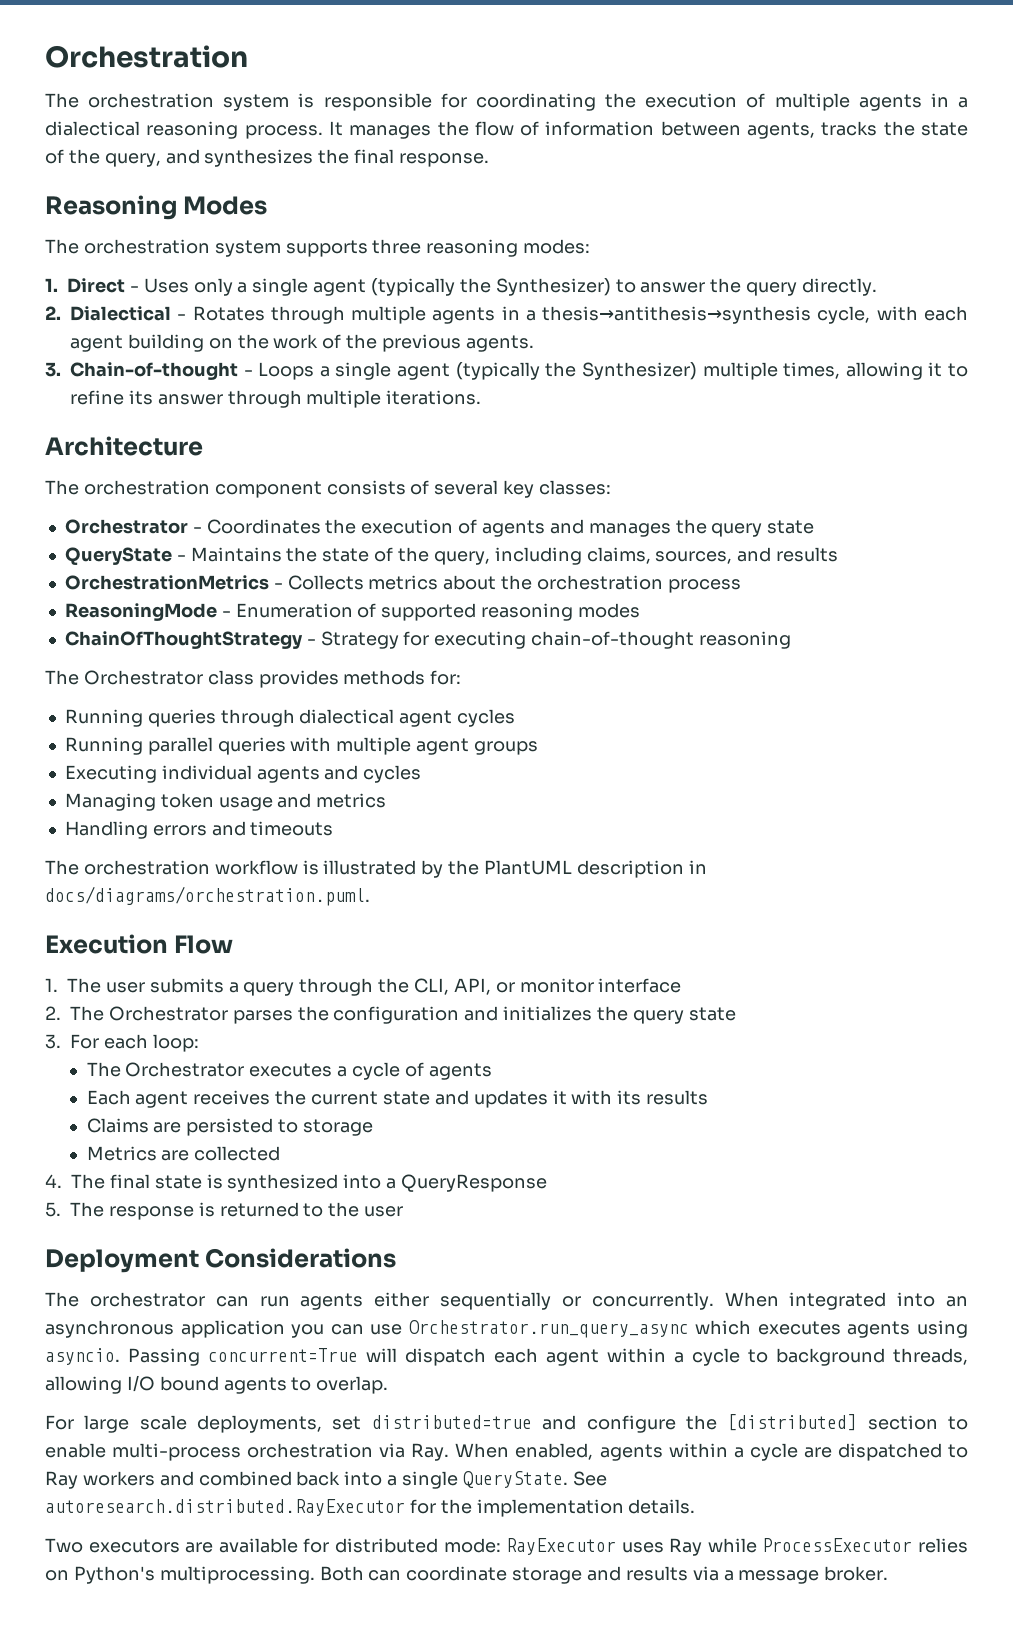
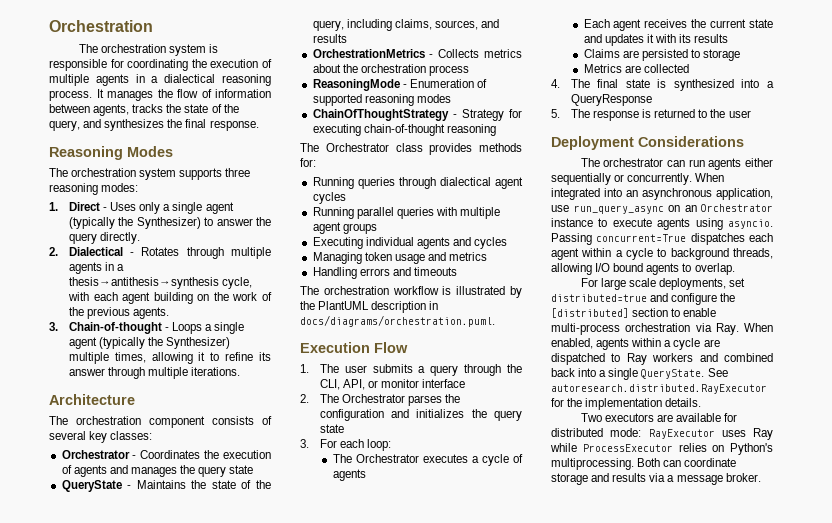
[180,1320,841,1338] application you can use Orchestrator.run_query_async which executes -> [716,188,773,200] [551,204,773,214] [551,218,652,227] application, use run_query_async on an Orchestrator instance to execute
[366,1348,486,1366] will dispatch -> [690,233,745,245] dispatches

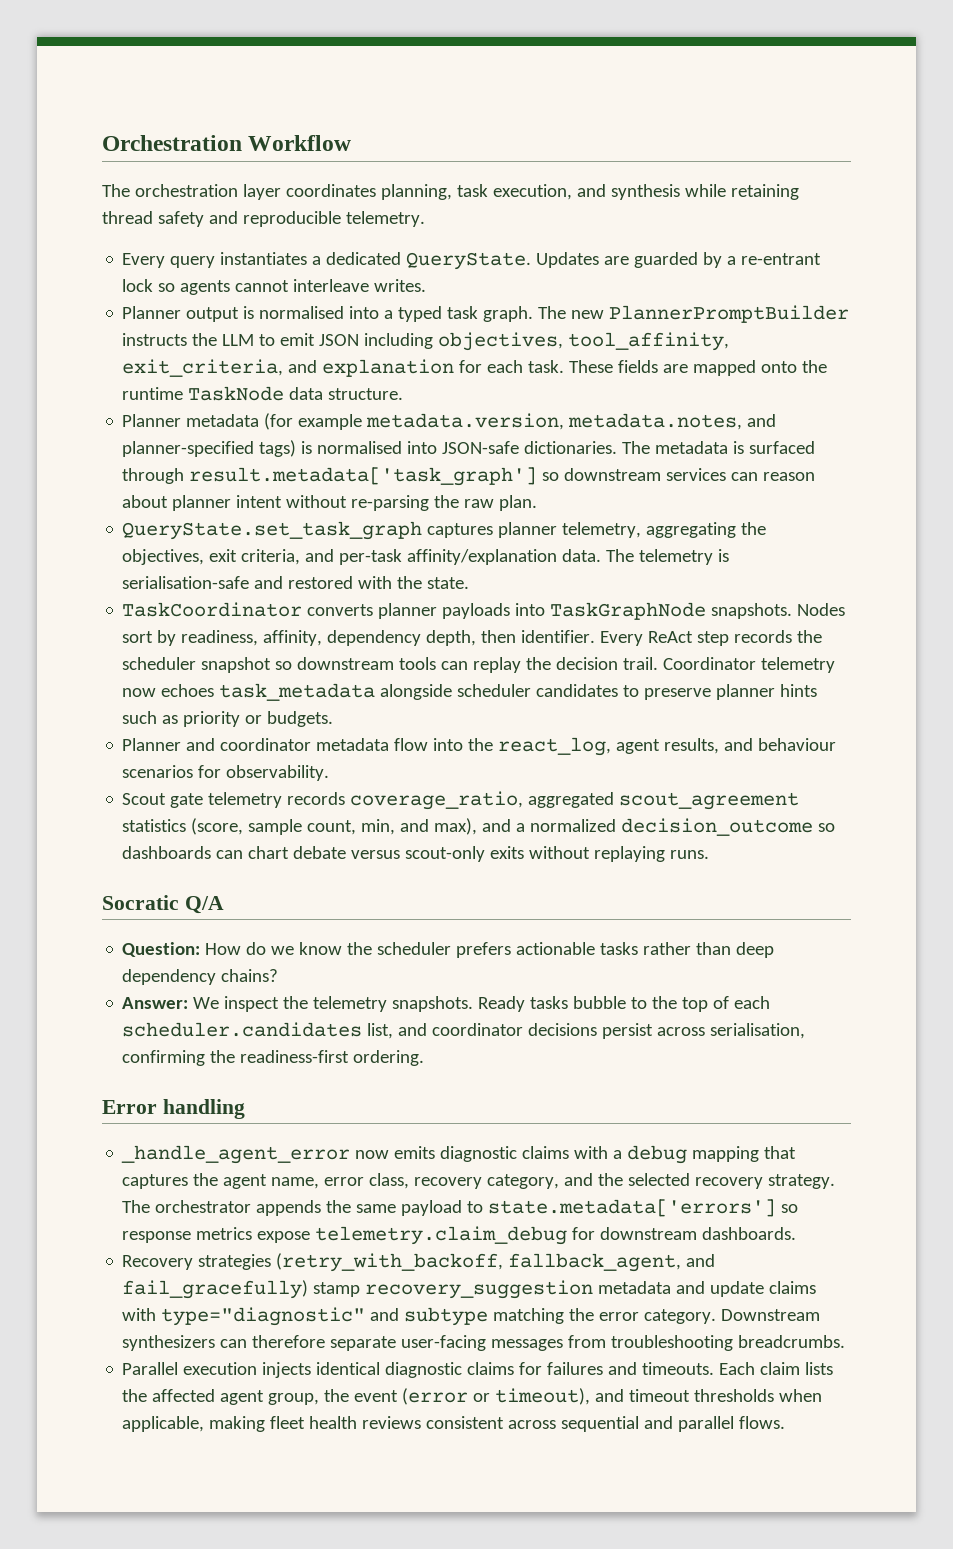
[78,44,219,56] [49,59,272,71] [49,74,271,86] [49,89,271,101] [49,104,239,116] [49,119,259,131] [49,146,173,160] [49,168,251,180] [49,183,139,195] [49,202,234,214] [68,217,271,229] [68,232,141,244] [49,247,271,259] [68,262,125,274] [68,277,253,289] [67,292,272,304] [68,307,170,319] [49,322,245,334] [68,337,231,349] [68,352,271,364] [68,367,241,379] [49,394,135,405] [49,416,272,428] [49,431,153,443] [61,450,271,459] [61,465,254,477] [61,480,271,492] [312,19,500,31] [312,34,347,43] [312,49,522,58] [312,64,469,76] [312,79,487,91] [312,94,451,106] [312,109,522,121] [312,124,496,136] [300,143,522,155] [300,158,316,167] [312,177,523,189] [312,192,346,204] [312,207,501,219] [312,222,377,234] [312,237,508,249] [312,252,488,264] [312,267,457,279] [300,286,522,298] [300,301,439,313] [300,315,495,327] [300,342,408,353] [300,364,522,376] [319,379,466,390] [300,394,461,406] [319,409,522,421] [319,424,344,433] [300,439,392,451] [332,454,523,466] [332,469,366,481] [583,19,773,31] [583,34,729,46] [583,49,741,61] [583,64,689,73] [551,79,774,91] [570,94,652,106] [551,109,751,121] [551,136,744,150] [580,158,773,170] [551,173,725,185] [551,188,773,200] [551,204,773,214] [551,218,773,230] [551,233,773,245] [551,248,773,260] [551,263,735,275] [580,278,746,290] [551,293,736,305] [551,308,717,318] [551,323,773,335] [551,338,720,350] [551,353,773,365] [551,368,728,380] [551,384,767,394] [551,398,702,410] [580,413,738,422] [551,428,773,440] [550,443,773,455] [551,458,737,470] [551,473,761,485] // The orchestration system is responsible for coordinating the execution of multiple agents in a dialectical reasoning process. It manages the flow of information between agents, tracks the state of the query, and synthesizes the final response. // Reasoning Modes // The orchestration system supports three reasoning modes: // 1. Direct - Uses only a single agent (typically the Synthesizer) to answer the query directly. // 2. Dialectical - Rotates through multiple agents in a thesis→antithesis→synthesis cycle, with each agent building on the work of the previous agents. // 3. Chain-of-thought - Loops a single agent (typically the Synthesizer) multiple times, allowing it to refine its answer through multiple iterations. // Architecture // The orchestration component consists of several key classes: // Orchestrator - Coordinates the execution of agents and manages the query state // QueryState - Maintains the state of the query, including claims, sources, and results // OrchestrationMetrics - Collects metrics about the orchestration process // ReasoningMode - Enumeration of supported reasoning modes // ChainOfThoughtStrategy - Strategy for executing chain-of-thought reasoning // The Orchestrator class provides methods for: // Running queries through dialectical agent cycles // Running parallel queries with multiple agent groups // Executing individual agents and cycles // Managing token usage and metrics // Handling errors and timeouts // The orchestration workflow is illustrated by the PlantUML description in docs/diagrams/orchestration.puml. // Execution Flow // 1. The user submits a query through the CLI, API, or monitor interface // 2. The Orchestrator parses the configuration and initializes the query state // 3. For each loop: // The Orchestrator executes a cycle of agents // Each agent receives the current state and updates it with its results // Claims are persisted to storage // Metrics are collected // 4. The final state is synthesized into a QueryResponse // 5. The response is returned to the user // Deployment Considerations // The orchestrator can run agents either sequentially or concurrently. When integrated into an asynchronous application, use run_query_async on an Orchestrator instance to execute agents using asyncio. Passing concurrent=True dispatches each agent within a cycle to background threads, allowing I/O bound agents to overlap. // For large scale deployments, set distributed=true and configure the [distributed] section to enable multi-process orchestration via Ray. When enabled, agents within a cycle are dispatched to Ray workers and combined back into a single QueryState. See autoresearch.distributed.RayExecutor for the implementation details. // Two executors are available for distributed mode: RayExecutor uses Ray while ProcessExecutor relies on Python's multiprocessing. Both can coordinate storage and results via a message broker. -> [248,135,352,151] [102,184,799,200] [102,211,425,227] [122,252,822,270] [122,279,427,295] [122,305,850,323] [122,332,730,351] [122,359,828,377] [122,386,404,401] [122,413,777,430] [122,440,816,457] [122,467,816,486] [122,495,538,511] [122,521,767,540] [122,549,730,565] [122,576,470,589] [122,602,846,620] [122,630,823,646] [122,657,836,673] [122,683,818,701] [122,711,334,727] [122,737,837,756] [122,765,330,781] [122,791,800,810] [122,818,836,836] [122,846,710,862] [102,895,224,914] [122,942,775,958] [122,969,279,985] [122,996,771,1012] [122,1022,806,1039] [122,1050,425,1066] [102,1099,245,1119] [121,1145,797,1164] [122,1173,836,1189] [122,1199,799,1217] [122,1226,797,1245] [122,1253,716,1272] [122,1280,817,1299] [122,1307,821,1326] [122,1335,846,1351] [122,1362,834,1378] [122,1388,823,1405] [122,1416,786,1432] Workflow // The orchestration layer coordinates planning, task execution, and synthesis while retaining thread safety and reproducible telemetry. // Every query instantiates a dedicated QueryState. Updates are guarded by a re-entrant lock so agents cannot interleave writes. // Planner output is normalised into a typed task graph. The new PlannerPromptBuilder instructs the LLM to emit JSON including objectives, tool_affinity, exit_criteria, and explanation for each task. These fields are mapped onto the runtime TaskNode data structure. // Planner metadata (for example metadata.version, metadata.notes, and planner-specified tags) is normalised into JSON-safe dictionaries. The metadata is surfaced through result.metadata['task_graph'] so downstream services can reason about planner intent without re-parsing the raw plan. // QueryState.set_task_graph captures planner telemetry, aggregating the objectives, exit criteria, and per-task affinity/explanation data. The telemetry is serialisation-safe and restored with the state. // TaskCoordinator converts planner payloads into TaskGraphNode snapshots. Nodes sort by readiness, affinity, dependency depth, then identifier. Every ReAct step records the scheduler snapshot so downstream tools can replay the decision trail. Coordinator telemetry now echoes task_metadata alongside scheduler candidates to preserve planner hints such as priority or budgets. // Planner and coordinator metadata flow into the react_log, agent results, and behaviour scenarios for observability. // Scout gate telemetry records coverage_ratio, aggregated scout_agreement statistics (score, sample count, min, and max), and a normalized decision_outcome so dashboards can chart debate versus scout-only exits without replaying runs. // Socratic Q/A // Question: How do we know the scheduler prefers actionable tasks rather than deep dependency chains? // Answer: We inspect the telemetry snapshots. Ready tasks bubble to the top of each scheduler.candidates list, and coordinator decisions persist across serialisation, confirming the readiness-first ordering. // Error handling // _handle_agent_error now emits diagnostic claims with a debug mapping that captures the agent name, error class, recovery category, and the selected recovery strategy. The orchestrator appends the same payload to state.metadata['errors'] so response metrics expose telemetry.claim_debug for downstream dashboards. // Recovery strategies (retry_with_backoff, fallback_agent, and fail_gracefully) stamp recovery_suggestion metadata and update claims with type="diagnostic" and subtype matching the error category. Downstream synthesizers can therefore separate user-facing messages from troubleshooting breadcrumbs. // Parallel execution injects identical diagnostic claims for failures and timeouts. Each claim lists the affected agent group, the event (error or timeout), and timeout thresholds when applicable, making fleet health reviews consistent across sequential and parallel flows.

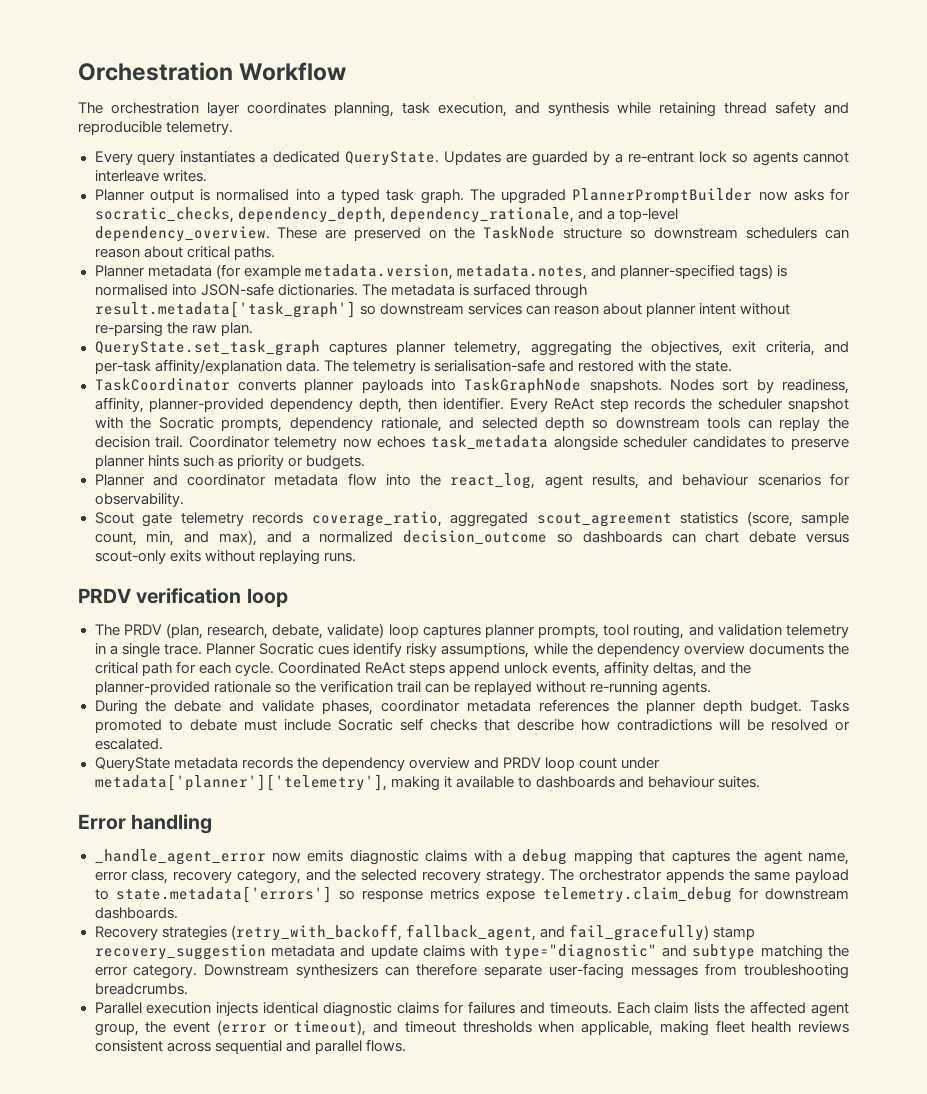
[571,305,850,323] [122,332,730,351] [122,359,828,377] [122,386,404,401] new PlannerPromptBuilder instructs the LLM to emit JSON including objectives, tool_affinity, exit_criteria, and explanation for each task. These fields are mapped onto the runtime TaskNode data structure. -> [501,188,850,204] [94,207,678,223] [94,226,850,242] [94,246,275,260] upgraded PlannerPromptBuilder now asks for socratic_checks, dependency_depth, dependency_rationale, and a top-level dependency_overview. These are preserved on the TaskNode structure so downstream schedulers can reason about critical paths.
(323, 638) none -> [149,398,265,412] planner-provided
(272, 665) none -> [94,417,585,432] with the Socratic prompts, dependency rationale, and selected depth
[102,895,224,914] [122,942,775,958] [122,969,279,985] [122,996,771,1012] [122,1022,806,1039] [122,1050,425,1066] Socratic Q/A // Question: How do we know the scheduler prefers actionable tasks rather than deep dependency chains? // Answer: We inspect the telemetry snapshots. Ready tasks bubble to the top of each scheduler.candidates list, and coordinator decisions persist across serialisation, confirming the readiness-first ordering. -> [78,588,288,607] [94,623,850,639] [94,642,850,658] [94,661,752,677] [94,680,712,696] [94,699,849,715] [94,718,850,733] [94,738,163,750] [94,757,660,771] [94,774,760,791] PRDV verification loop // The PRDV (plan, research, debate, validate) loop captures planner prompts, tool routing, and validation telemetry in a single trace. Planner Socratic cues identify risky assumptions, while the dependency overview documents the critical path for each cycle. Coordinated ReAct steps append unlock events, affinity deltas, and the planner-provided rationale so the verification trail can be replayed without re-running agents. // During the debate and validate phases, coordinator metadata references the planner depth budget. Tasks promoted to debate must include Socratic self checks that describe how contradictions will be resolved or escalated. // QueryState metadata records the dependency overview and PRDV loop count under metadata['planner']['telemetry'], making it available to dashboards and behaviour suites.

